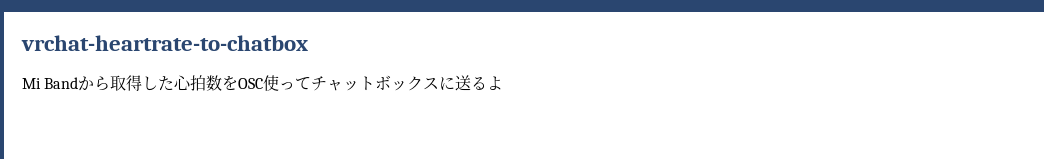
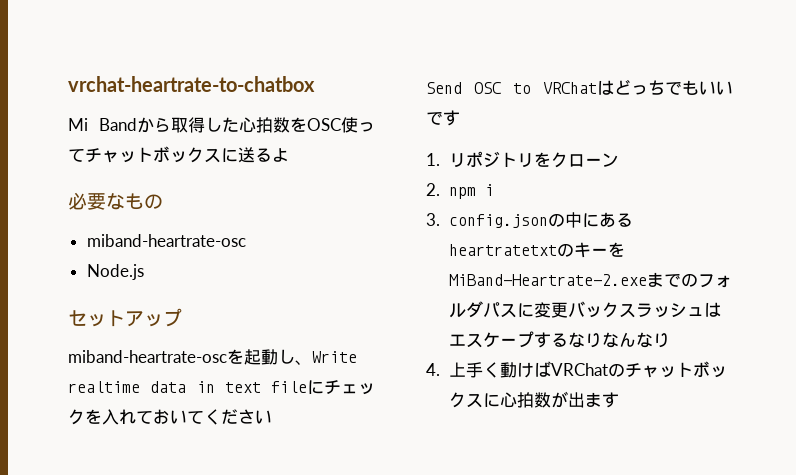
(504, 83) none -> [68,192,163,210] [86,234,246,247] [86,264,144,280] [68,308,182,327] [68,349,357,365] [68,380,375,395] [68,409,272,425] [426,79,733,95] [426,110,460,126] [426,151,619,168] [426,183,494,199] [426,212,633,228] [448,242,625,258] [448,272,732,288] [448,301,721,318] [448,331,670,348] [426,361,727,378] [448,391,619,408] // 必要なもの // miband-heartrate-osc // Node.js // セットアップ // miband-heartrate-oscを起動し、Write realtime data in text fileにチェックを入れておいてください // Send OSC to VRChatはどっちでもいいです // 1.リポジトリをクローン // 2. npm i // 3. config.jsonの中にあるheartratetxtのキーをMiBand-Heartrate-2.exeまでのフォルダパスに変更バックスラッシュはエスケープするなりなんなり // 4.上手く動けばVRChatのチャットボックスに心拍数が出ます

